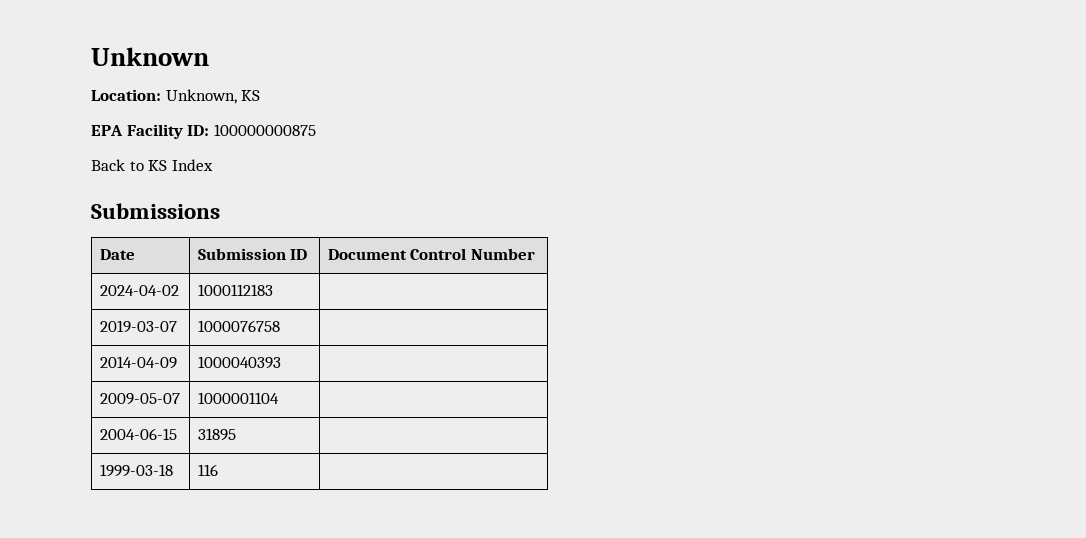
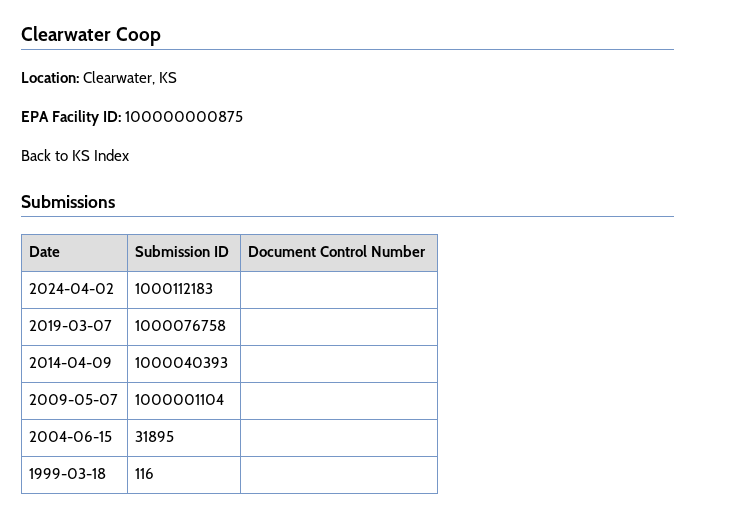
[91,47,209,66] Unknown -> [21,26,162,46] Clearwater Coop
[165,89,237,104] Unknown, -> [83,71,156,85] Clearwater,

